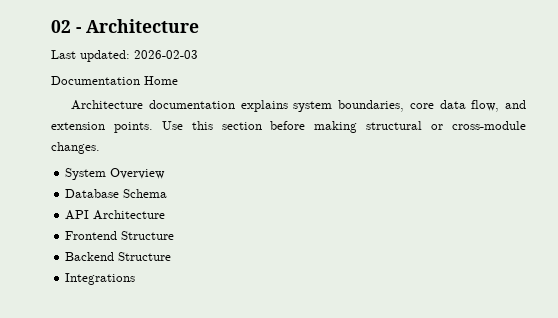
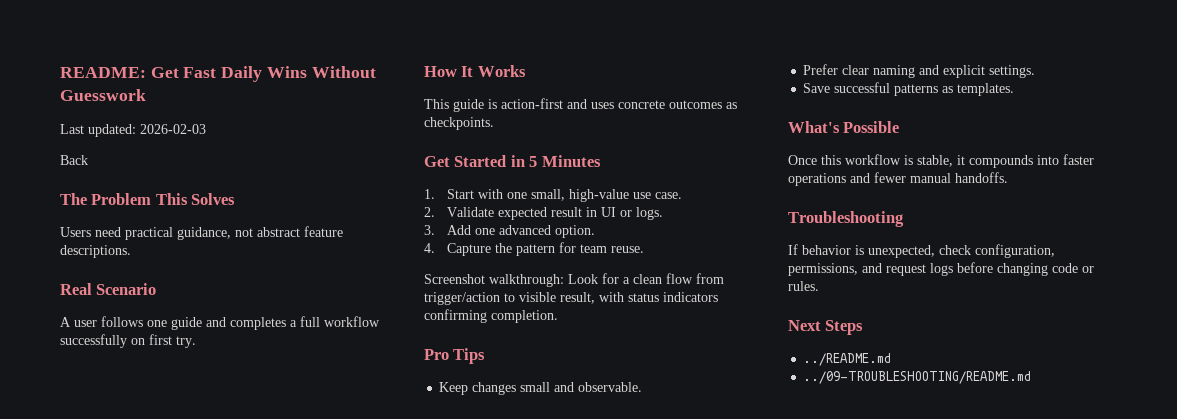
[51,19,199,33] [51,50,198,62] [51,76,178,85] [71,100,526,112] [51,121,526,133] [51,142,100,154] [65,168,166,180] [65,189,168,198] [65,210,166,220] [65,231,175,240] [65,252,172,261] [65,273,136,285] 02 - Architecture // Last updated: 2026-02-03 // Documentation Home // Architecture documentation explains system boundaries, core data flow, and extension points. Use this section before making structural or cross-module changes. // System Overview // Database Schema // API Architecture // Frontend Structure // Backend Structure // Integrations -> [60,66,376,82] [60,89,146,101] [60,124,206,137] [60,155,88,165] [60,193,236,205] [60,226,343,240] [60,245,131,258] [60,283,157,295] [60,316,380,330] [60,334,196,348] [424,65,526,77] [424,98,737,112] [424,117,494,130] [424,155,601,167] [424,189,683,202] [424,207,664,220] [424,225,596,238] [424,242,645,256] [424,273,724,287] [424,292,718,305] [424,309,558,323] [424,348,486,364] [439,382,643,395] [803,64,1036,78] [803,82,1015,96] [788,121,900,133] [788,154,1094,168] [788,172,1008,186] [788,211,904,227] [788,244,1055,258] [788,262,1094,276] [788,281,819,291] [788,320,864,335] [803,353,892,366] [803,371,1032,384] README: Get Fast Daily Wins Without Guesswork // Last updated: 2026-02-03 // Back // The Problem This Solves // Users need practical guidance, not abstract feature descriptions. // Real Scenario // A user follows one guide and completes a full workflow successfully on first try. // How It Works // This guide is action-first and uses concrete outcomes as checkpoints. // Get Started in 5 Minutes // 1. Start with one small, high-value use case. // 2. Validate expected result in UI or logs. // 3. Add one advanced option. // 4. Capture the pattern for team reuse. // Screenshot walkthrough: Look for a clean flow from trigger/action to visible result, with status indicators confirming completion. // Pro Tips // Keep changes small and observable. // Prefer clear naming and explicit settings. // Save successful patterns as templates. // What's Possible // Once this workflow is stable, it compounds into faster operations and fewer manual handoffs. // Troubleshooting // If behavior is unexpected, check configuration, permissions, and request logs before changing code or rules. // Next Steps // ../README.md // ../09-TROUBLESHOOTING/README.md

